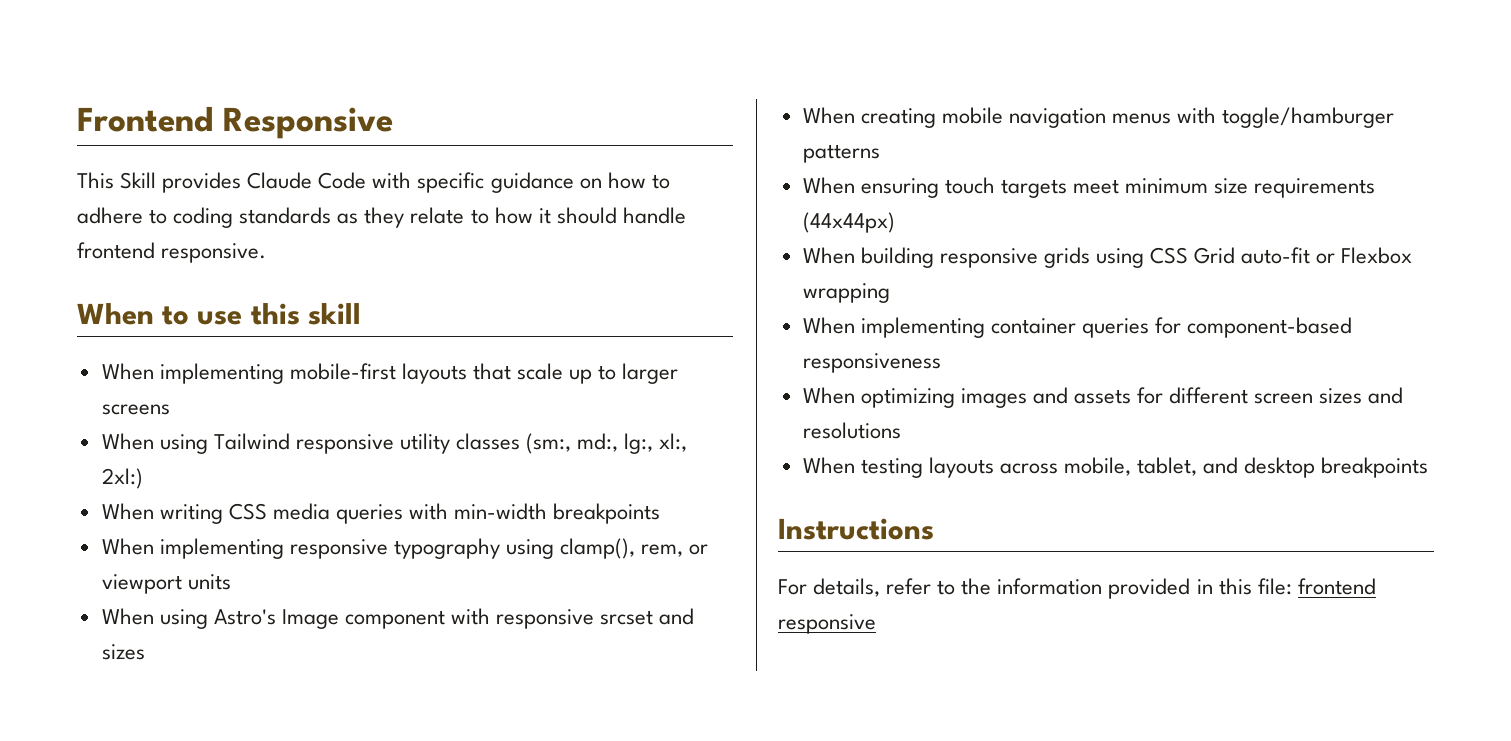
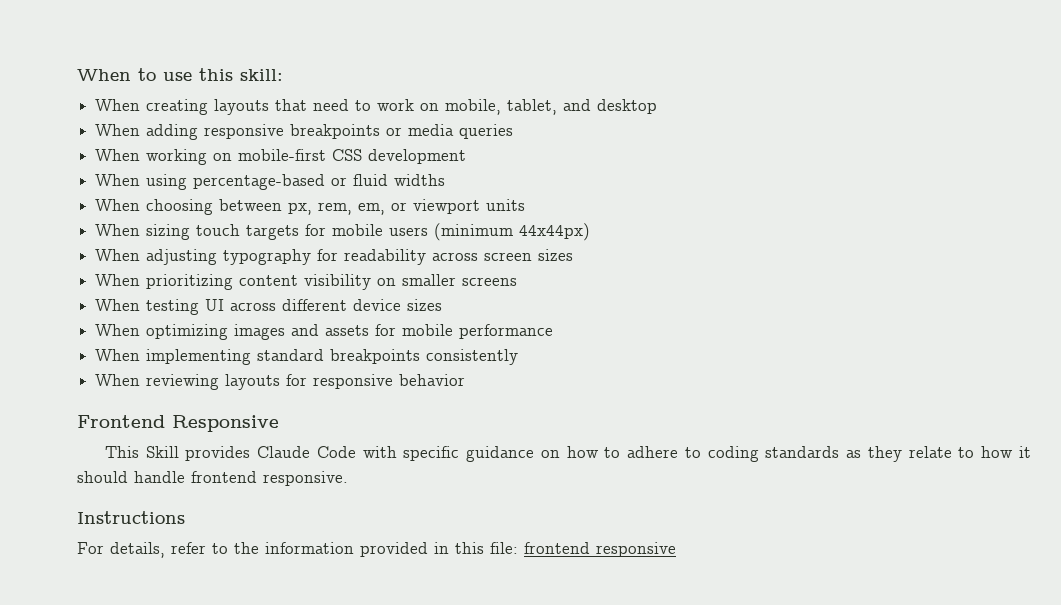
(77, 119) none -> [77,68,283,81] [95,99,658,115] [95,124,514,140] [95,149,467,165] [95,174,446,190] [95,199,526,215] [95,223,591,241] [95,249,574,265] [95,274,518,290] [95,299,443,315] [95,324,554,340] [95,349,519,365] [95,374,466,390] When to use this skill: // When creating layouts that need to work on mobile, tablet, and desktop // When adding responsive breakpoints or media queries // When working on mobile-first CSS development // When using percentage-based or fluid widths // When choosing between px, rem, em, or viewport units // When sizing touch targets for mobile users (minimum 44x44px) // When adjusting typography for readability across screen sizes // When prioritizing content visibility on smaller screens // When testing UI across different device sizes // When optimizing images and assets for mobile performance // When implementing standard breakpoints consistently // When reviewing layouts for responsive behavior //
[77,303,361,325] [101,363,679,384] [101,404,170,415] [101,433,688,454] [101,468,143,489] [101,503,661,524] [101,538,709,559] [101,574,231,594] [101,608,695,629] [101,644,145,660] [802,107,1395,128] [802,144,880,163] [802,177,1376,198] [802,212,895,233] [802,247,1413,268] [802,283,890,303] [802,317,1353,338] [802,353,941,373] [802,387,1404,408] [802,422,901,439] [802,457,1429,478] // When to use this skill // When implementing mobile-first layouts that scale up to larger screens // When using Tailwind responsive utility classes (sm:, md:, lg:, xl:, 2xl:) // When writing CSS media queries with min-width breakpoints // When implementing responsive typography using clamp(), rem, or viewport units // When using Astro's Image component with responsive srcset and sizes // When creating mobile navigation menus with toggle/hamburger patterns // When ensuring touch targets meet minimum size requirements (44x44px) // When building responsive grids using CSS Grid auto-fit or Flexbox wrapping // When implementing container queries for component-based responsiveness // When optimizing images and assets for different screen sizes and resolutions // When testing layouts across mobile, tablet, and desktop breakpoints -> (348, 478) none

